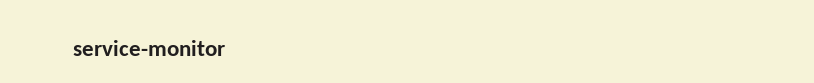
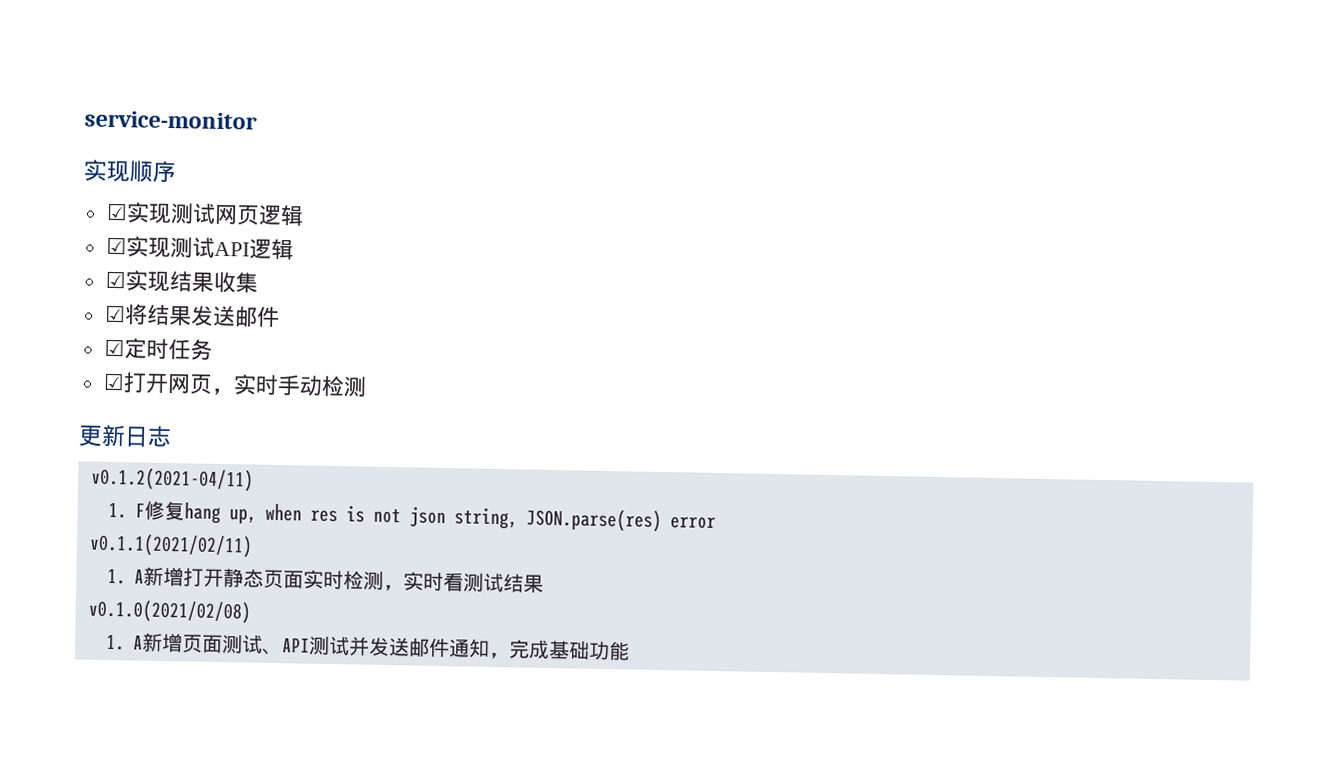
(225, 48) none -> [83,159,176,184] [105,202,304,227] [105,236,294,261] [104,270,258,294] [104,303,280,328] [103,338,213,361] [102,372,367,398] [78,424,172,448] [90,466,254,492] [107,500,716,532] [88,532,253,558] [106,566,544,593] [87,598,251,624] [105,632,630,661] // 实现顺序 // ☑实现测试网页逻辑 // ☑实现测试API逻辑 // ☑实现结果收集 // ☑将结果发送邮件 // ☑定时任务 // ☑打开网页，实时手动检测 // 更新日志 // v0.1.2(2021-04/11) // 1. F修复hang up, when res is not json string, JSON.parse(res) error // v0.1.1(2021/02/11) // 1. A新增打开静态页面实时检测，实时看测试结果 // v0.1.0(2021/02/08) // 1. A新增页面测试、API测试并发送邮件通知，完成基础功能

